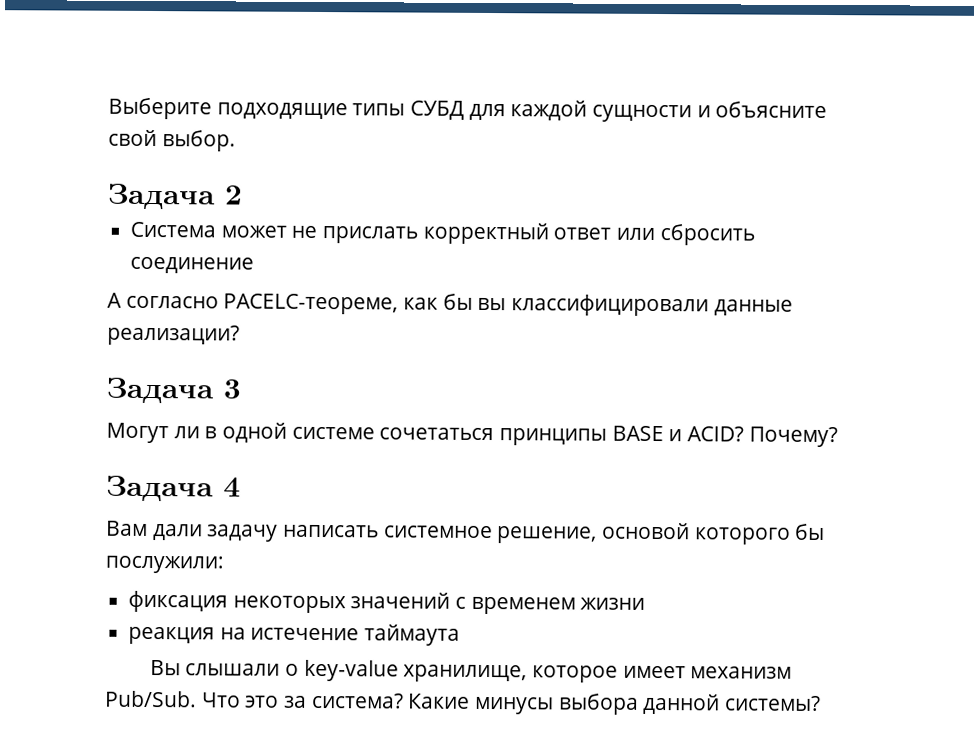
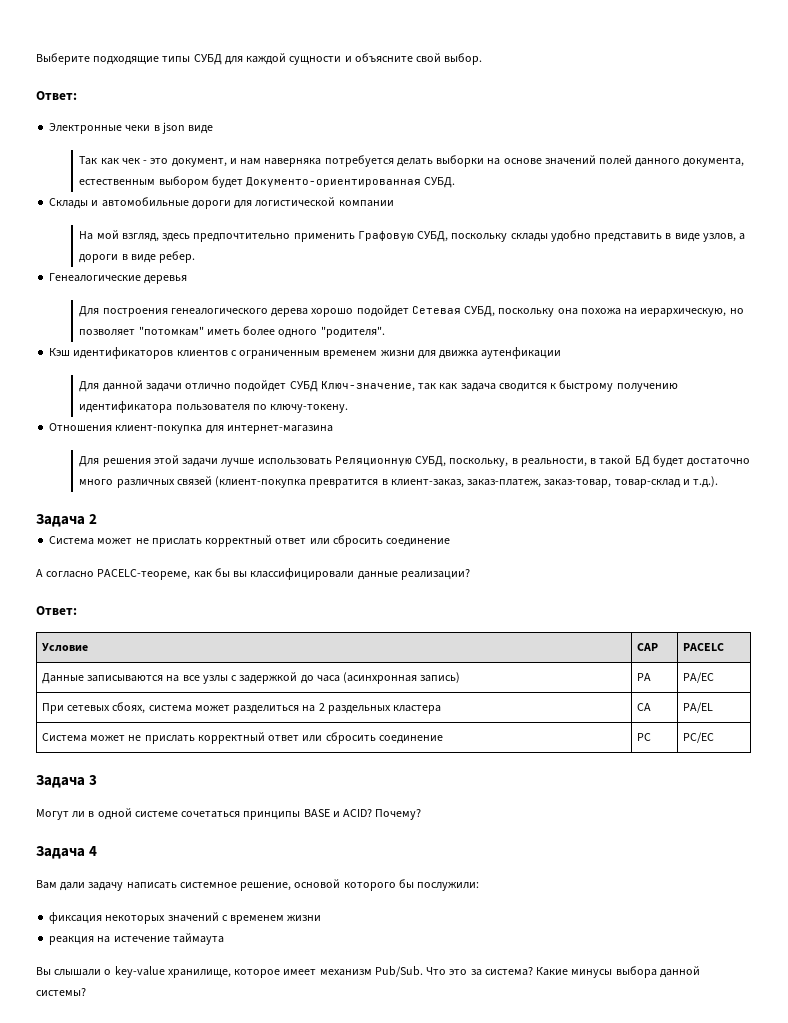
(236, 141) none -> [36,91,77,100] [49,122,214,134] [79,155,745,167] [79,176,456,188] [49,197,394,209] [79,230,745,242] [79,251,196,263] [49,273,188,284] [79,305,744,317] [79,326,385,338] [49,347,562,359] [79,380,678,392] [79,401,349,413] [49,423,333,434] [79,455,750,467] [79,476,719,488] // Ответ: // Электронные чеки в json виде // Так как чек - это документ, и нам наверняка потребуется делать выборки на основе значений полей данного документа, естественным выбором будет Документо-ориентированная СУБД. // Склады и автомобильные дороги для логистической компании // На мой взгляд, здесь предпочтительно применить Графовую СУБД, поскольку склады удобно представить в виде узлов, а дороги в виде ребер. // Генеалогические деревья // Для построения генеалогического дерева хорошо подойдет Сетевая СУБД, поскольку она похожа на иерархическую, но позволяет "потомкам" иметь более одного "родителя". // Кэш идентификаторов клиентов с ограниченным временем жизни для движка аутенфикации // Для данной задачи отлично подойдет СУБД Ключ-значение, так как задача сводится к быстрому получению идентификатора пользователя по ключу-токену. // Отношения клиент-покупка для интернет-магазина // Для решения этой задачи лучше использовать Реляционную СУБД, поскольку, в реальности, в такой БД будет достаточно много различных связей (клиент-покупка превратится в клиент-заказ, заказ-платеж, заказ-товар, товар-склад и т.д.).
(240, 335) none -> [36,606,77,615] [41,643,88,652] [636,643,658,651] [682,643,724,651] [41,672,461,684] [636,673,651,681] [682,672,714,683] [41,702,442,714] [636,703,651,711] [682,702,713,713] [41,732,443,744] [636,733,651,741] [682,732,714,743] // Ответ: // Условие | CAP | PACELC // Данные записываются на все узлы с задержкой до часа (асинхронная запись) | PA | PA/EC // При сетевых сбоях, система может разделиться на 2 раздельных кластера | CA | PA/EL // Система может не прислать корректный ответ или сбросить соединение | PC | PC/EC

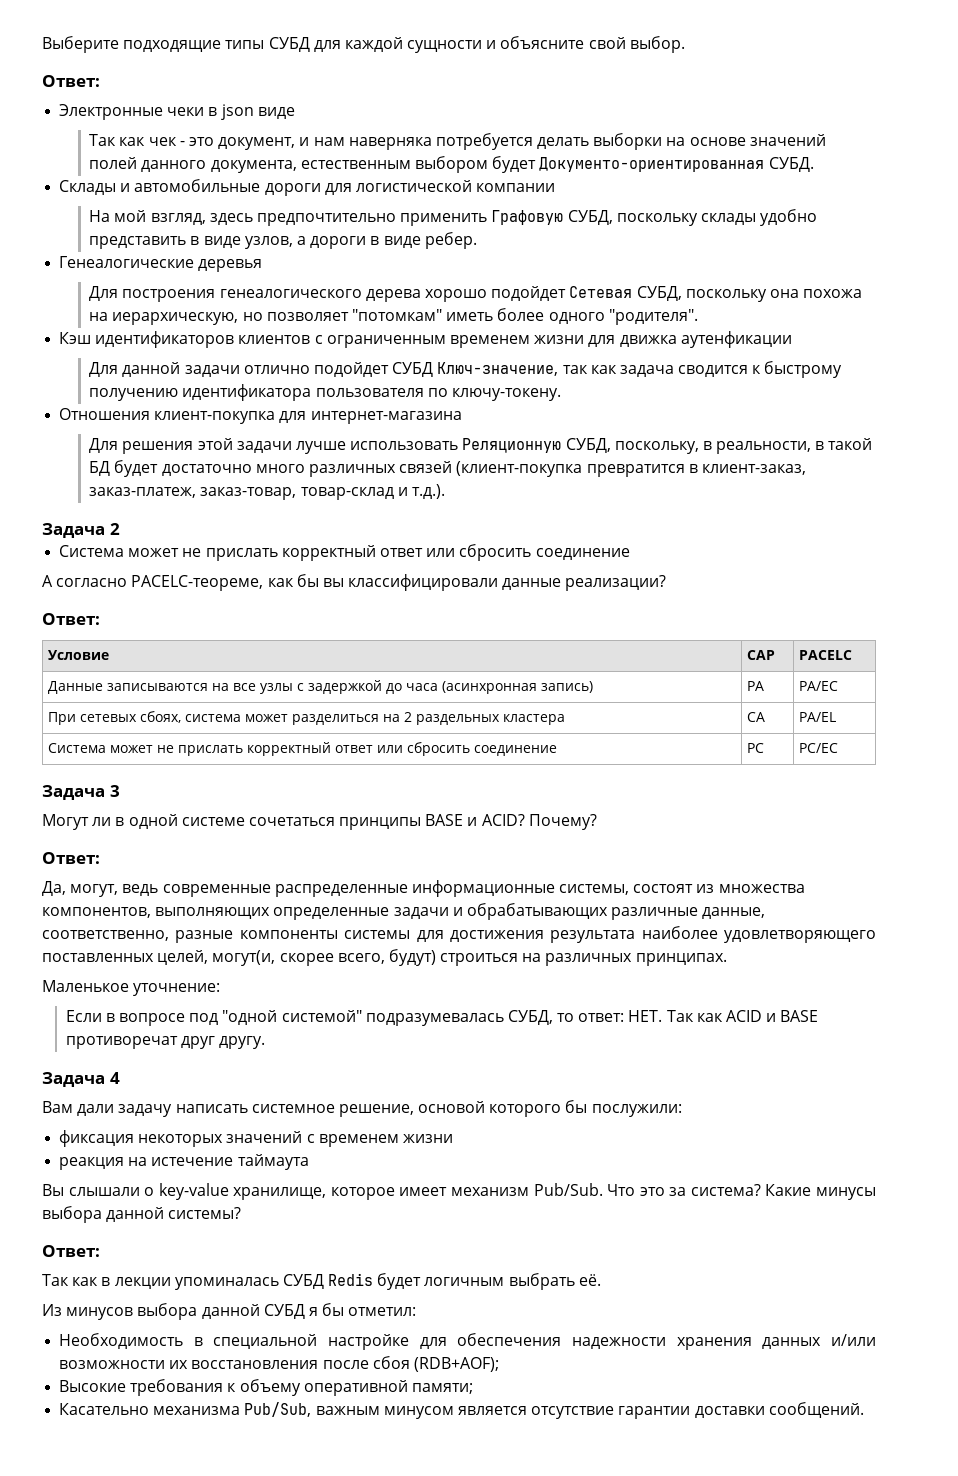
(422, 814) none -> [42,852,100,864] [42,880,805,897] [42,903,766,920] [42,926,876,943] [42,949,727,966] [42,980,221,996] [65,1010,819,1026] [65,1036,265,1049] // Ответ: // Да, могут, ведь современные распределенные информационные системы, состоят из множества компонентов, выполняющих определенные задачи и обрабатывающих различные данные, соответственно, разные компоненты системы для достижения результата наиболее удовлетворяющего поставленных целей, могут(и, скорее всего, будут) строиться на различных принципах. // Маленькое уточнение: // Если в вопросе под "одной системой" подразумевалась СУБД, то ответ: НЕТ. Так как ACID и BASE противоречат друг другу.
(86, 992) none -> [42,1245,100,1257] [42,1273,601,1290] [42,1303,417,1320] [59,1333,877,1350] [59,1356,499,1372] [59,1379,473,1396] [59,1402,864,1419] // Ответ: // Так как в лекции упоминалась СУБД Redis будет логичным выбрать её. // Из минусов выбора данной СУБД я бы отметил: // Необходимость в специальной настройке для обеспечения надежности хранения данных и/или возможности их восстановления после сбоя (RDB+AOF); // Высокие требования к объему оперативной памяти; // Касательно механизма Pub/Sub, важным минусом является отсутствие гарантии доставки сообщений.

